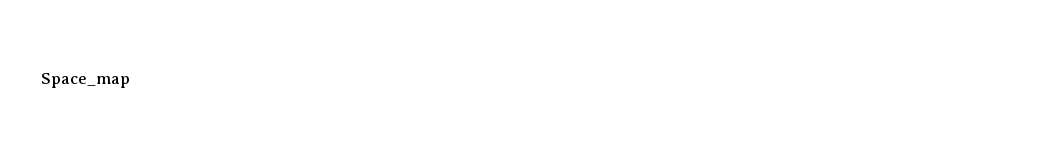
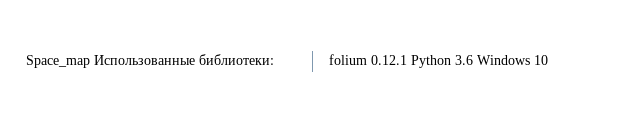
(130, 80) none -> [94,54,548,68] Использованные библиотеки: folium 0.12.1 Python 3.6 Windows 10

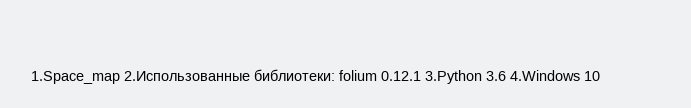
[26,55,195,68] Space_map Использованные -> [31,71,250,84] 1.Space_map 2.Использованные
[411,55,530,68] Python 3.6 Windows -> [425,70,580,84] 3.Python 3.6 4.Windows

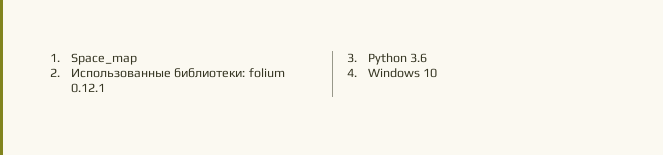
[31,71,250,84] 1.Space_map 2.Использованные -> [50,53,137,65] [50,68,171,78] 1. Space_map // 2. Использованные
[425,70,482,84] 3.Python -> [347,53,407,65] // 3. Python
[510,70,580,81] 4.Windows -> [347,68,420,78] // 4. Windows

